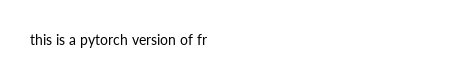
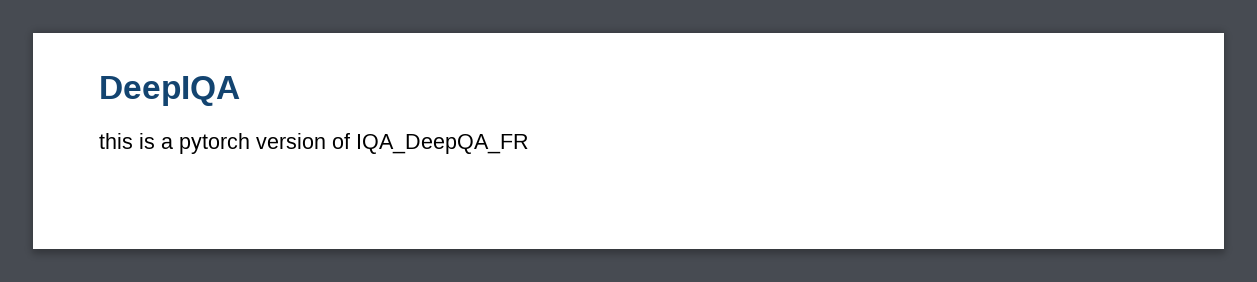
(30, 39) none -> [99,76,240,106] DeepIQA //
[197,34,207,45] fr -> [356,134,529,154] IQA_DeepQA_FR

